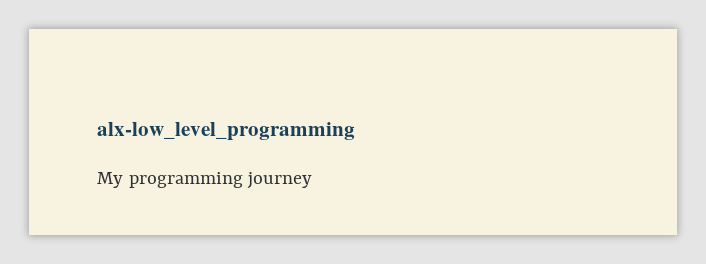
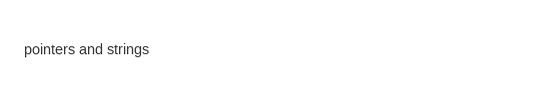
[97,122,355,141] [97,172,313,189] alx-low_level_programming // My programming journey -> [23,43,150,58] pointers and strings

